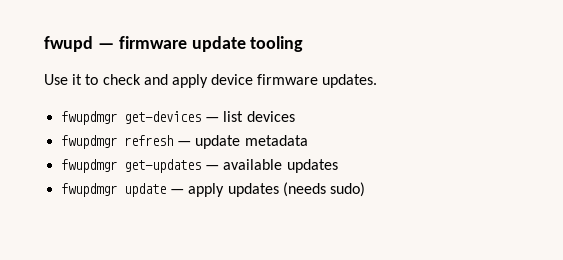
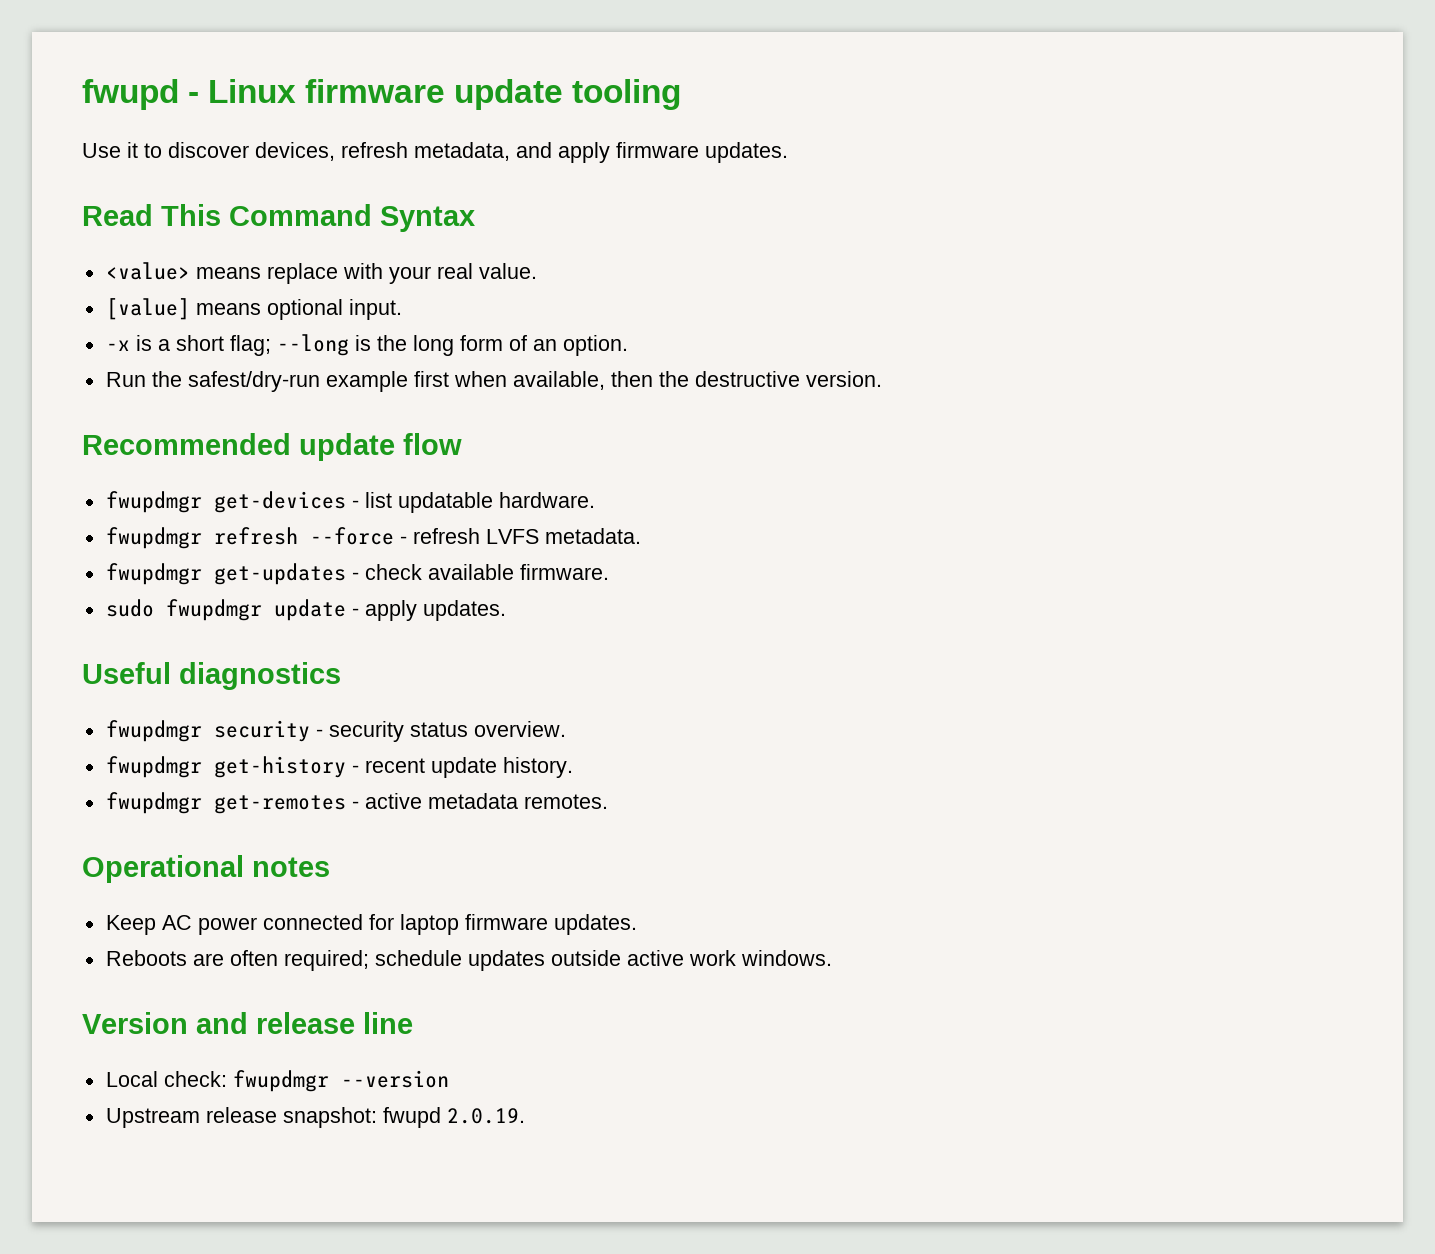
[44,36,114,52] fwupd — -> [82,79,297,110] fwupd - Linux
[102,74,141,85] check -> [168,142,510,161] discover devices, refresh metadata,
[211,74,378,88] [61,111,295,125] [61,135,308,149] [61,159,338,173] [61,182,365,197] device firmware updates. // fwupdmgr get-devices — list devices // fwupdmgr refresh — update metadata // fwupdmgr get-updates — available updates // fwupdmgr update — apply updates (needs sudo) -> [616,142,788,163] [82,204,475,232] [105,262,537,284] [105,298,402,320] [105,334,628,356] [105,371,882,392] [82,433,462,461] [105,491,595,513] [105,527,641,549] [105,563,609,585] [105,599,506,621] [82,662,341,690] [105,720,566,742] [105,756,573,778] [105,792,608,814] [82,855,330,883] [105,914,637,935] [105,950,832,971] [82,1012,413,1034] [105,1070,449,1092] [105,1107,525,1128] firmware updates. // Read This Command Syntax // <value> means replace with your real value. // [value] means optional input. // -x is a short flag; --long is the long form of an option. // Run the safest/dry-run example first when available, then the destructive version. // Recommended update flow // fwupdmgr get-devices - list updatable hardware. // fwupdmgr refresh --force - refresh LVFS metadata. // fwupdmgr get-updates - check available firmware. // sudo fwupdmgr update - apply updates. // Useful diagnostics // fwupdmgr security - security status overview. // fwupdmgr get-history - recent update history. // fwupdmgr get-remotes - active metadata remotes. // Operational notes // Keep AC power connected for laptop firmware updates. // Reboots are often required; schedule updates outside active work windows. // Version and release line // Local check: fwupdmgr --version // Upstream release snapshot: fwupd 2.0.19.

